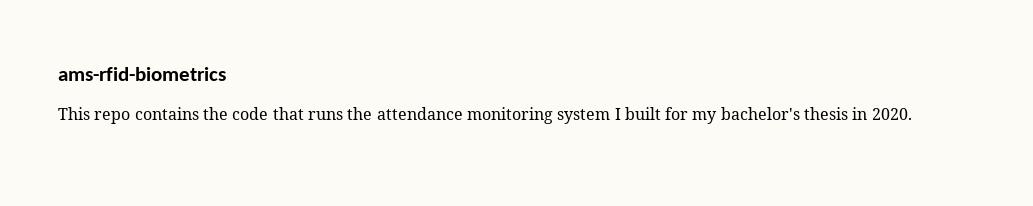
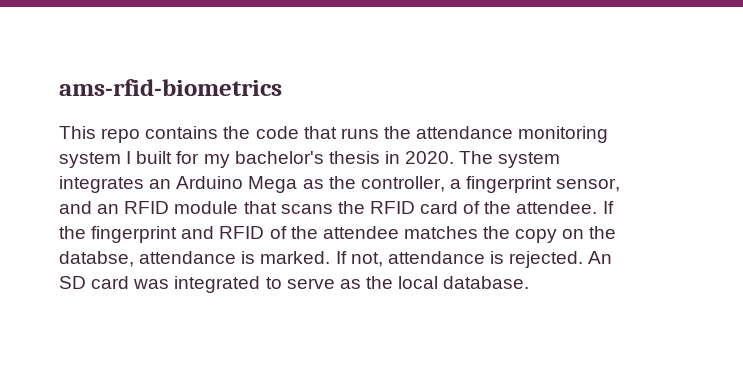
(912, 114) none -> [459,151,561,168] [59,176,621,193] [59,201,614,214] [59,226,617,243] [59,251,613,268] [59,276,530,293] The system integrates an Arduino Mega as the controller, a fingerprint sensor, and an RFID module that scans the RFID card of the attendee. If the fingerprint and RFID of the attendee matches the copy on the databse, attendance is marked. If not, attendance is rejected. An SD card was integrated to serve as the local database.

